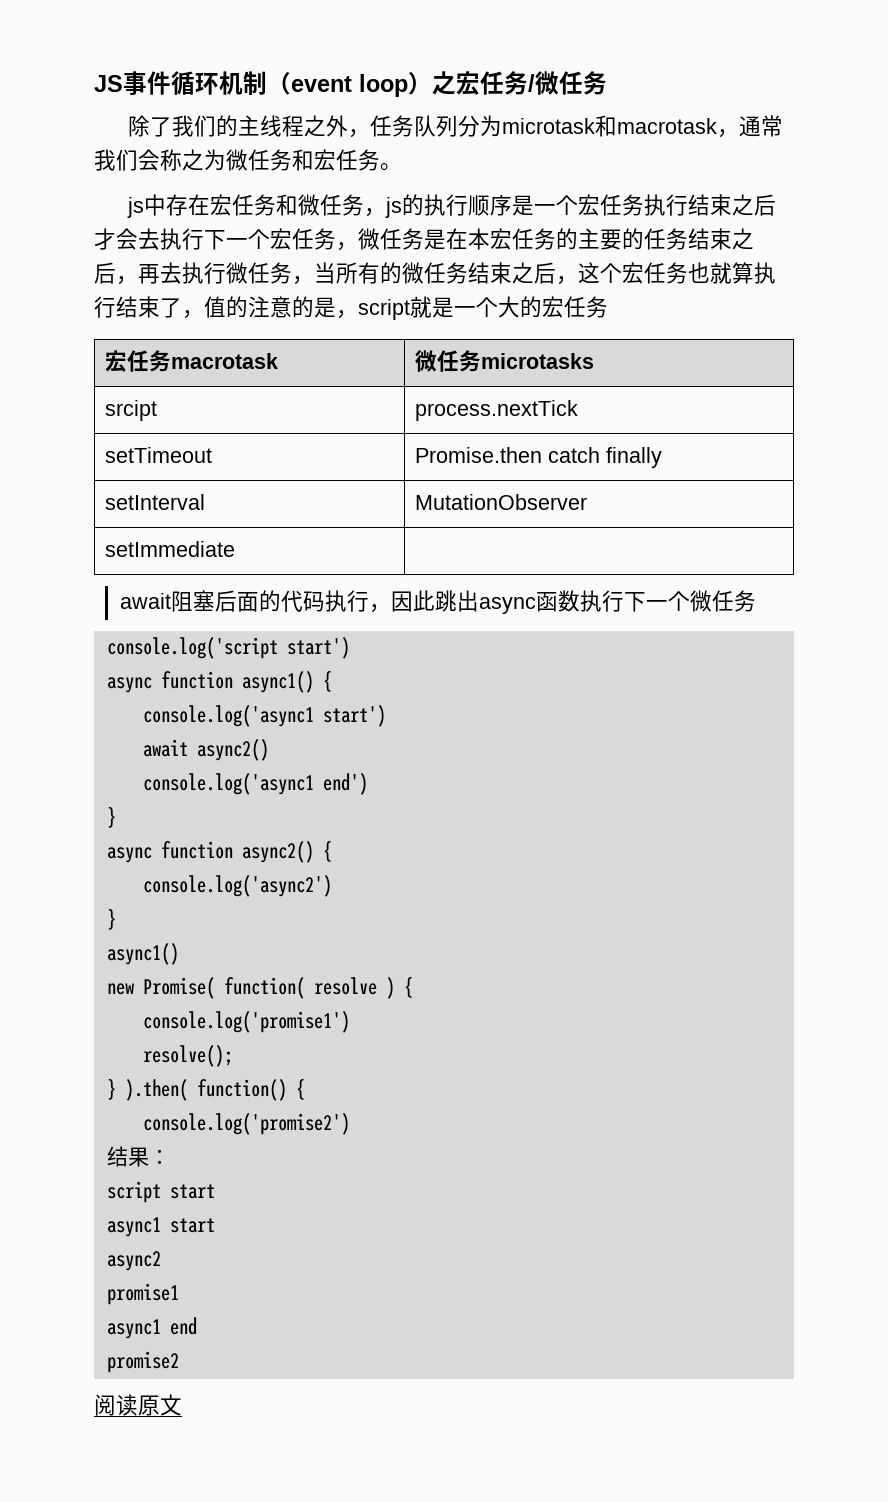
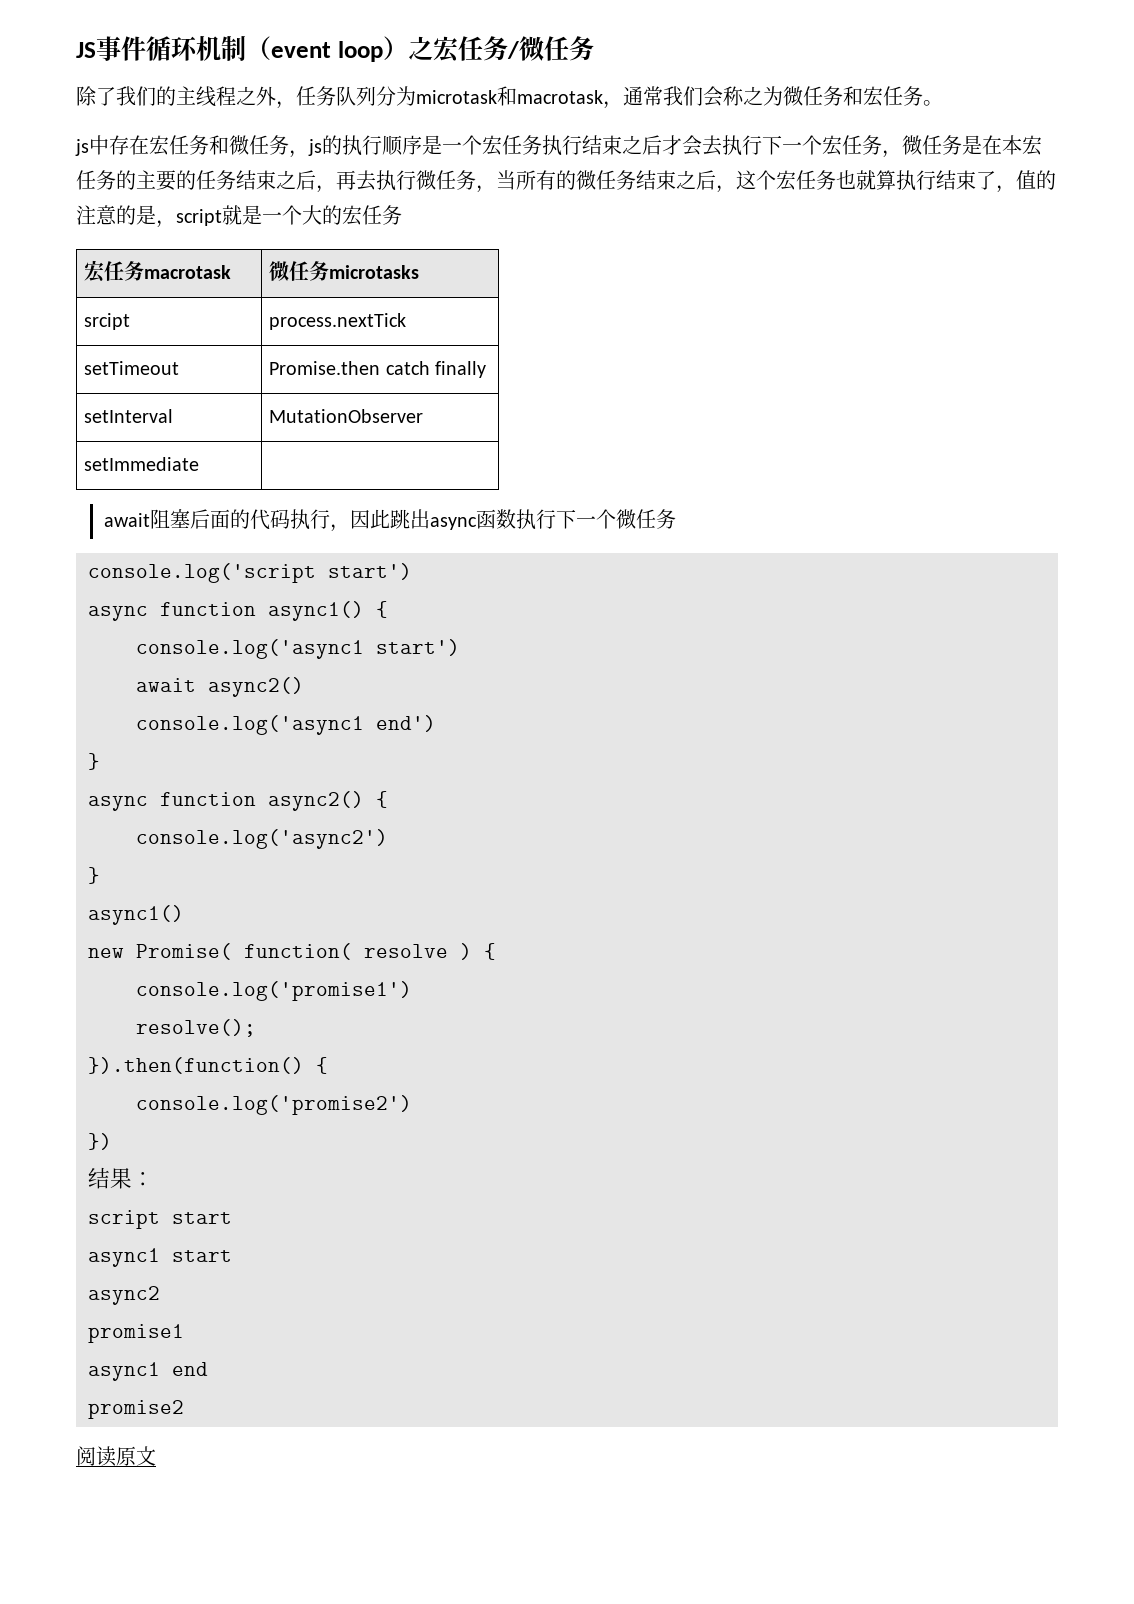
[106,1078,287,1101] } ).then( function() -> [88,1057,304,1074] }).then(function()
(350, 1124) none -> [88,1133,112,1150] // })

